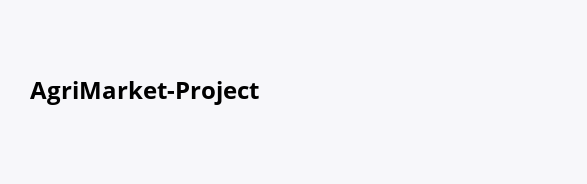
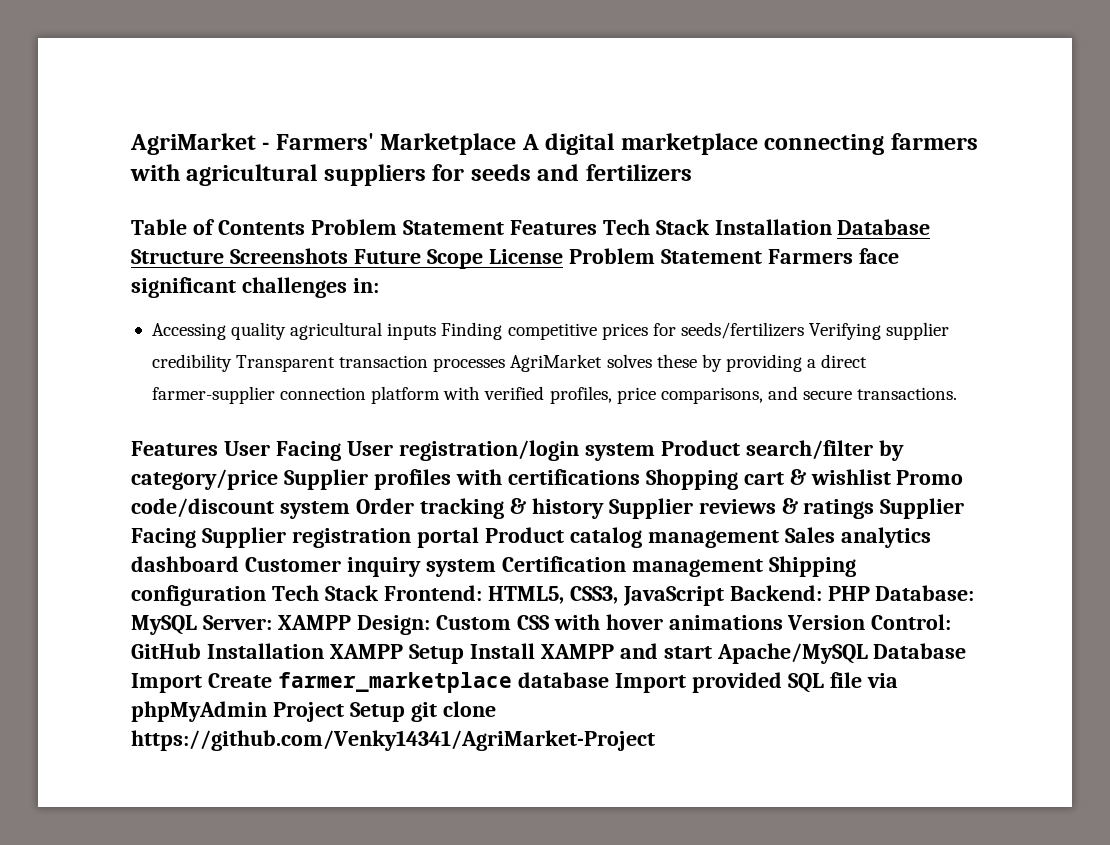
[30,81,259,105] AgriMarket-Project -> [130,133,978,155] [130,164,692,186] [131,219,931,235] [131,248,899,269] [131,277,379,298] [151,322,950,340] [151,354,868,372] [151,386,958,404] [131,440,904,461] [131,469,964,490] [131,498,965,519] [131,527,931,548] [131,556,856,577] [131,585,975,606] [131,614,952,635] [131,643,967,664] [131,672,898,693] [131,701,496,722] [131,730,655,751] AgriMarket - Farmers' Marketplace A digital marketplace connecting farmers with agricultural suppliers for seeds and fertilizers // Table of Contents Problem Statement Features Tech Stack Installation Database Structure Screenshots Future Scope License Problem Statement Farmers face significant challenges in: // Accessing quality agricultural inputs Finding competitive prices for seeds/fertilizers Verifying supplier credibility Transparent transaction processes AgriMarket solves these by providing a direct farmer-supplier connection platform with verified profiles, price comparisons, and secure transactions. // Features User Facing User registration/login system Product search/filter by category/price Supplier profiles with certifications Shopping cart & wishlist Promo code/discount system Order tracking & history Supplier reviews & ratings Supplier Facing Supplier registration portal Product catalog management Sales analytics dashboard Customer inquiry system Certification management Shipping configuration Tech Stack Frontend: HTML5, CSS3, JavaScript Backend: PHP Database: MySQL Server: XAMPP Design: Custom CSS with hover animations Version Control: GitHub Installation XAMPP Setup Install XAMPP and start Apache/MySQL Database Import Create farmer_marketplace database Import provided SQL file via phpMyAdmin Project Setup git clone https://github.com/Venky14341/AgriMarket-Project

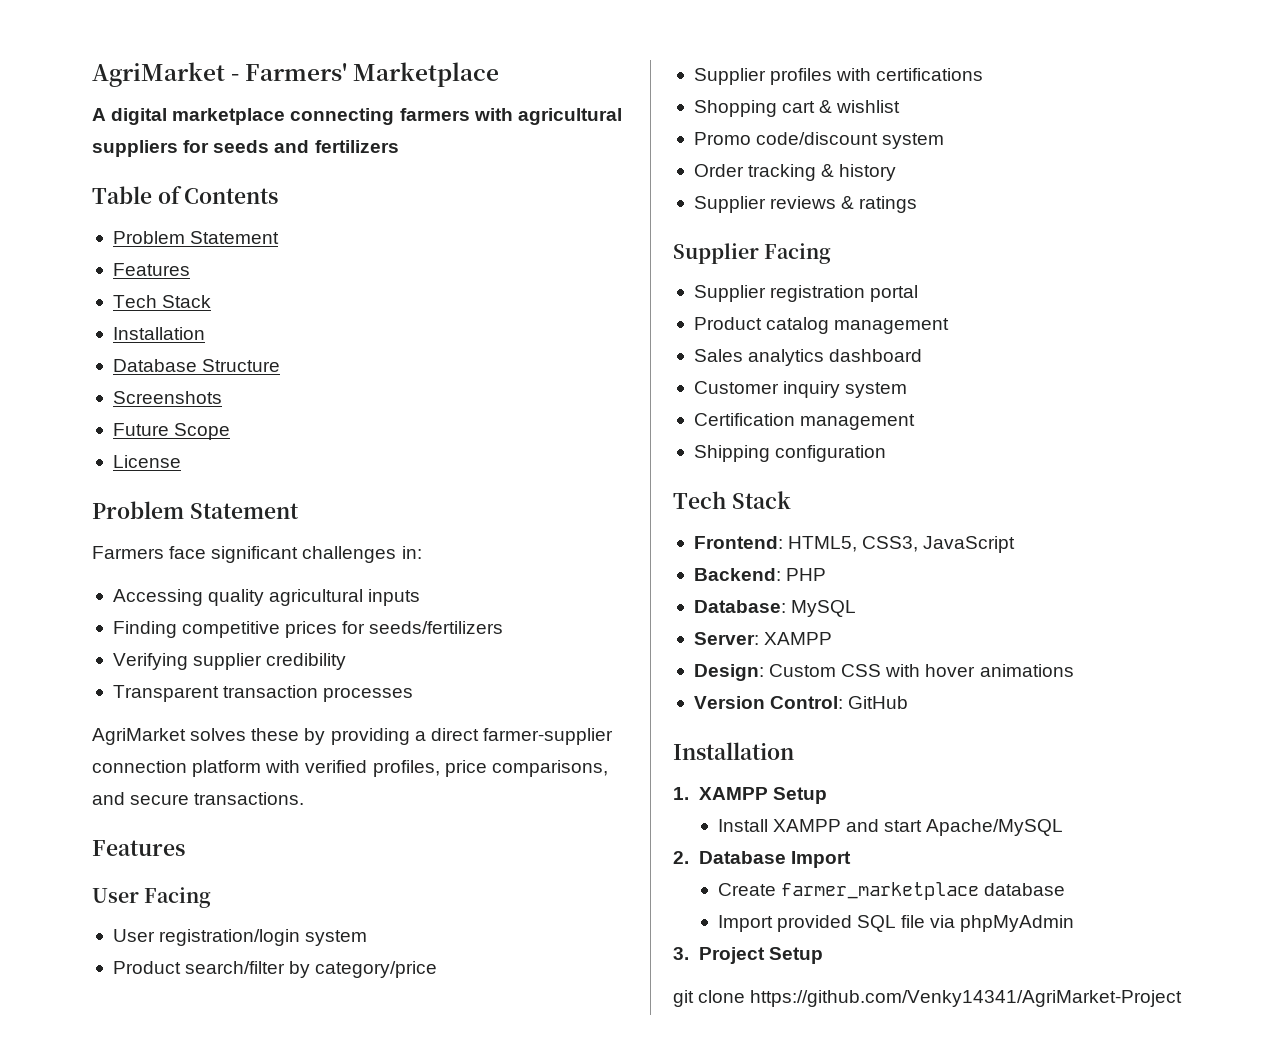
(517, 144) none -> (500, 74) //
[310,219,832,235] Problem Statement Features Tech Stack Installation -> [112,231,280,244] [112,263,190,276] [112,295,212,308] [112,327,205,340] // Problem Statement // Features // Tech Stack // Installation //
(224, 256) none -> (281, 365) //
(348, 256) none -> (222, 397) //
(483, 259) none -> (231, 431) //
[568,248,762,264] Problem Statement -> [92,501,299,519] // Problem Statement //
(437, 331) none -> (421, 597) //
(804, 330) none -> (504, 627) //
(232, 363) none -> (347, 661) //
(506, 365) none -> (414, 694) //
(218, 448) none -> (185, 848) //
(341, 451) none -> (212, 897) //
(655, 452) none -> (368, 938) //
(278, 479) none -> (438, 969) //
(640, 477) none -> (984, 74) //
(891, 477) none -> (901, 106) //
(350, 510) none -> (945, 141) //
(604, 508) none -> (897, 172) //
(875, 509) none -> (918, 204) //
(196, 538) none -> (832, 253) //
(479, 537) none -> (919, 293) //
(779, 539) none -> (950, 326) //
(239, 564) none -> (923, 355) //
(496, 568) none -> (908, 390) //
(763, 568) none -> (916, 422) //
[271,585,379,601] Tech Stack -> [673,491,791,509] // Tech Stack //
(724, 596) none -> (1016, 544) //
(870, 593) none -> (827, 574) //
(197, 625) none -> (857, 608) //
(351, 622) none -> (833, 638) //
(783, 622) none -> (1074, 670) //
[206,643,324,659] Installation -> [673,742,794,760] [673,787,689,800] // Installation // 1.
(464, 654) none -> (827, 795) //
(868, 653) none -> [673,851,689,864] // 2.
(202, 683) none -> (851, 859) //
(609, 680) none -> (1065, 889) //
(267, 711) none -> [673,947,689,960] // 3.
(405, 712) none -> (823, 955) //

